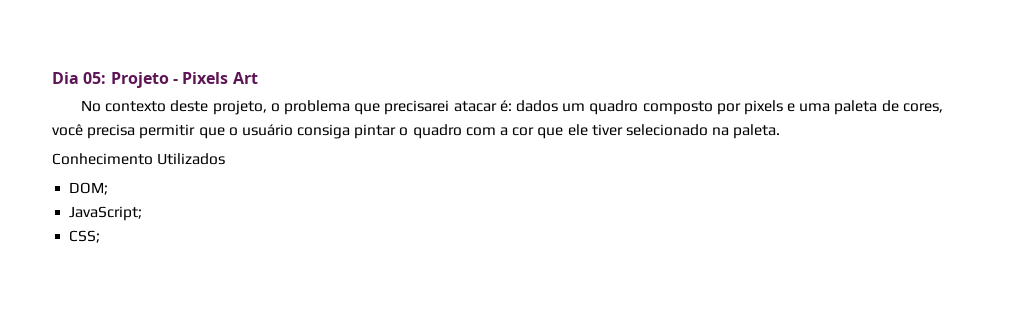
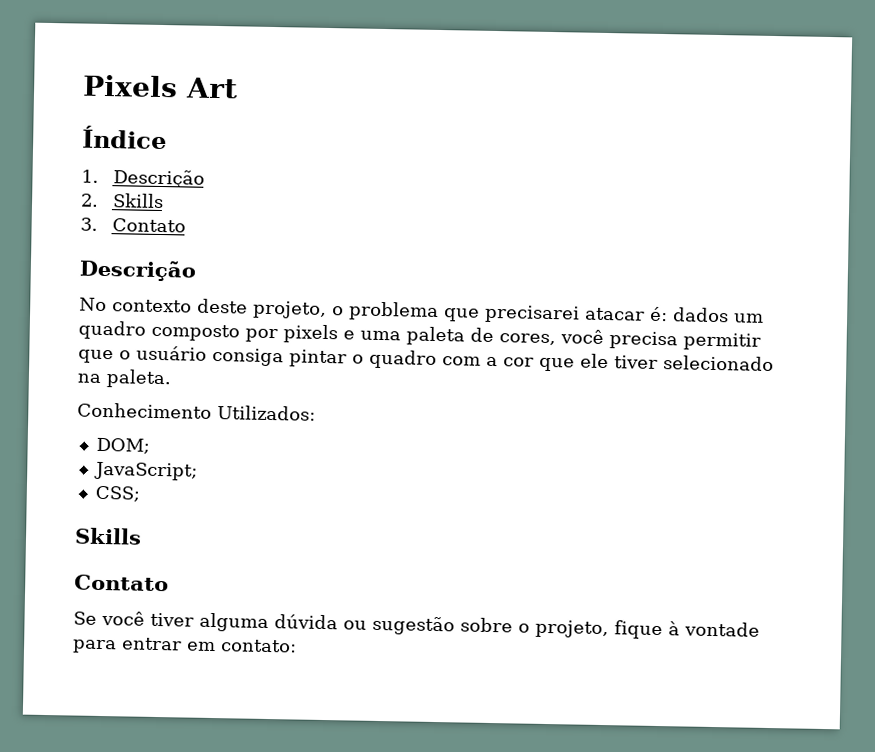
[52,72,258,88] Dia 05: Projeto - Pixels Art -> [82,74,238,99] [82,125,167,150] [81,169,205,188] [80,193,164,209] [80,217,186,233] [79,259,197,282] Pixels Art // Índice // 1. Descrição // 2. Skills // 3. Contato // Descrição
[157,153,226,165] Utilizados -> [217,405,316,421] Utilizados:
(101, 236) none -> [74,527,142,545] [74,574,169,592] [73,611,760,640] [72,637,297,654] // Skills // Contato // Se você tiver alguma dúvida ou sugestão sobre o projeto, fique à vontade para entrar em contato:

